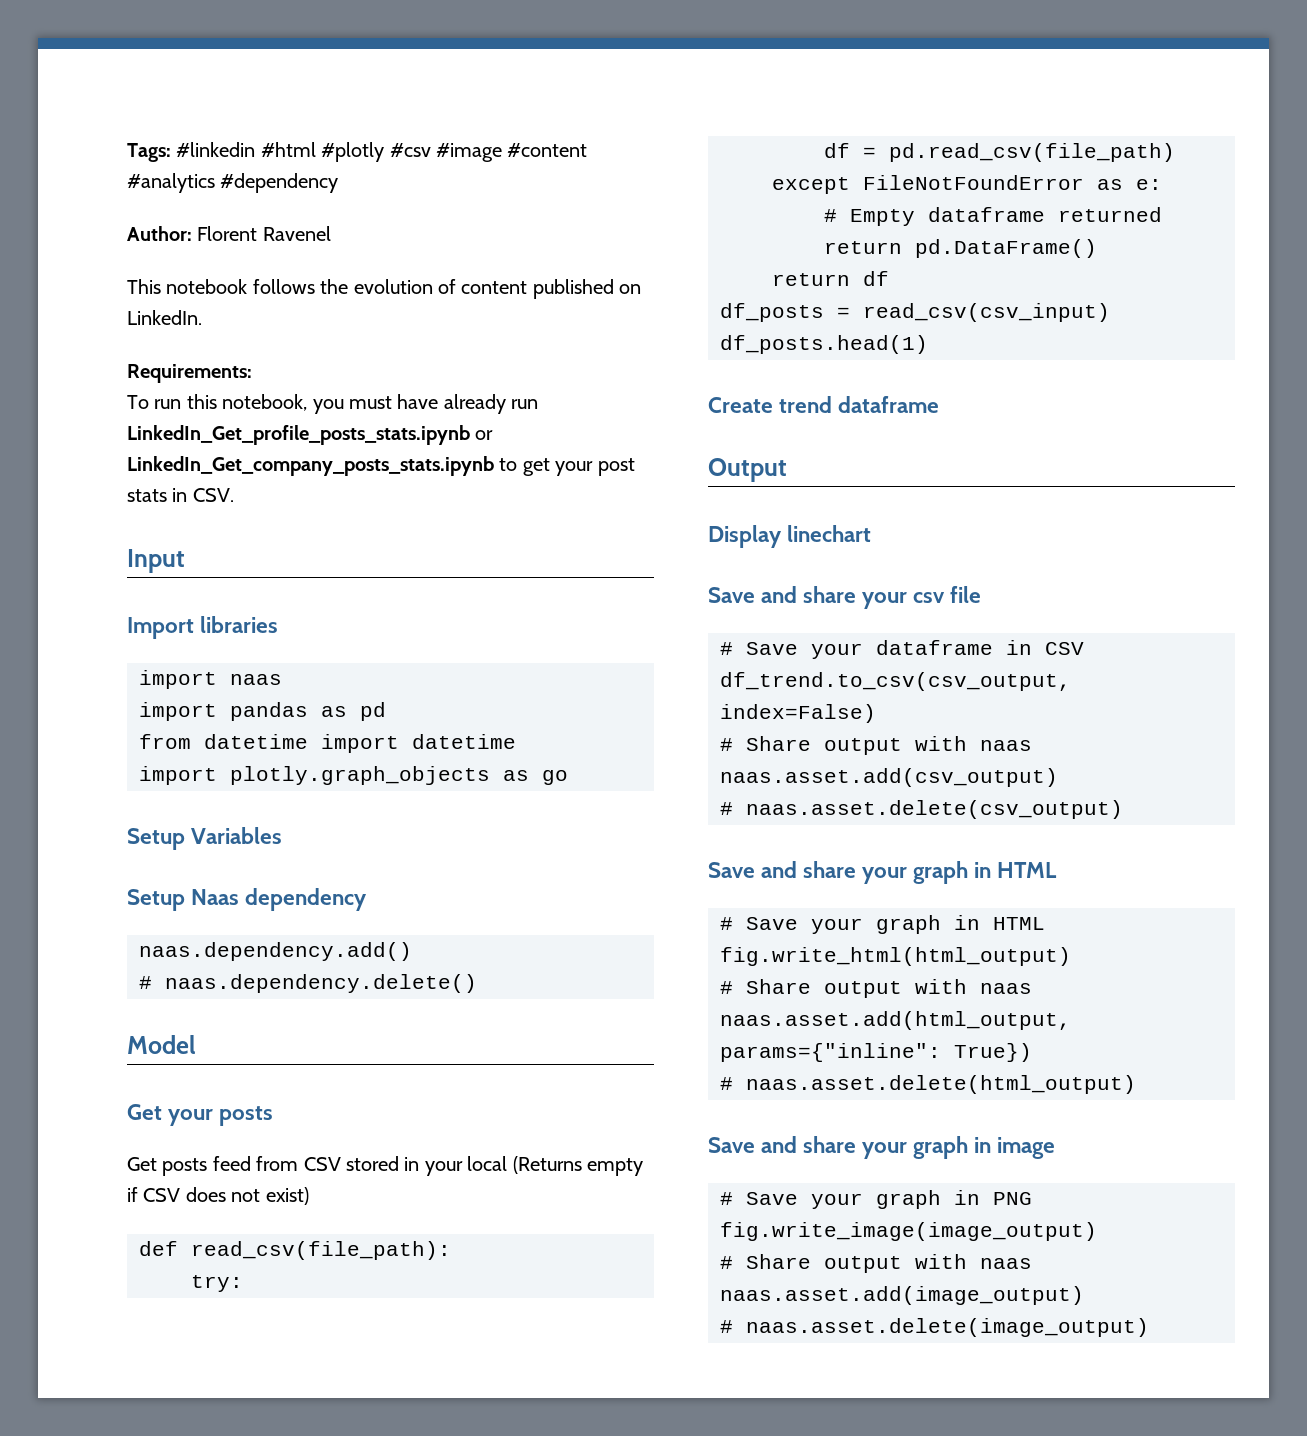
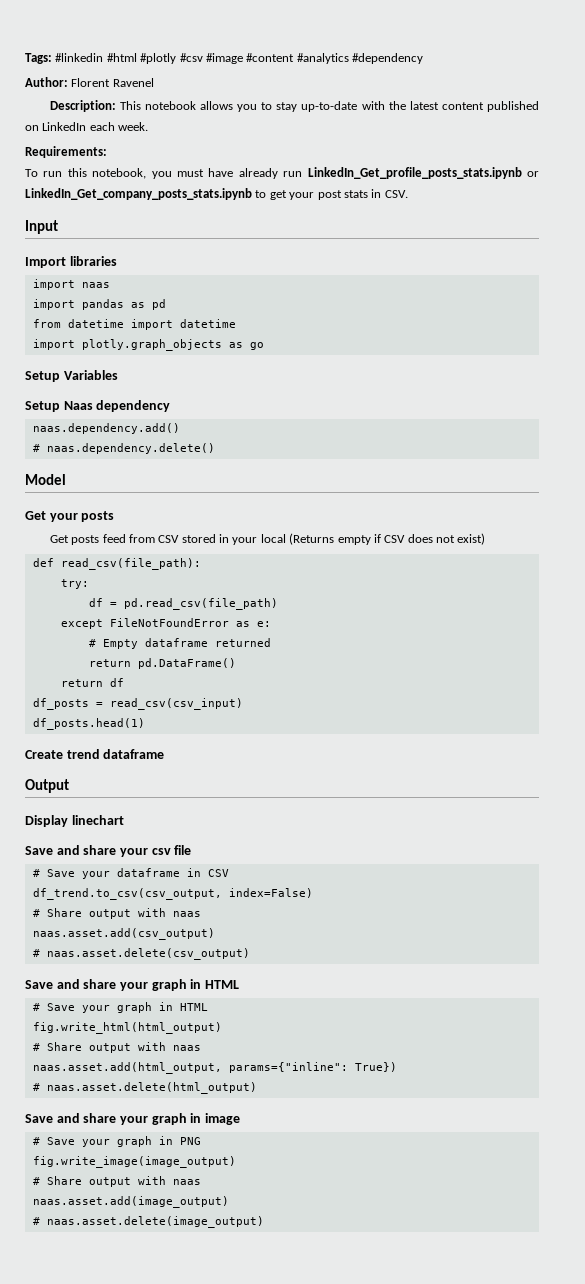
(331, 233) none -> [49,100,116,112] Description:
[252,279,642,299] [127,310,202,325] follows the evolution of content published on LinkedIn. -> [200,101,539,112] [25,122,149,131] allows you to stay up-to-date with the latest content published on LinkedIn each week.

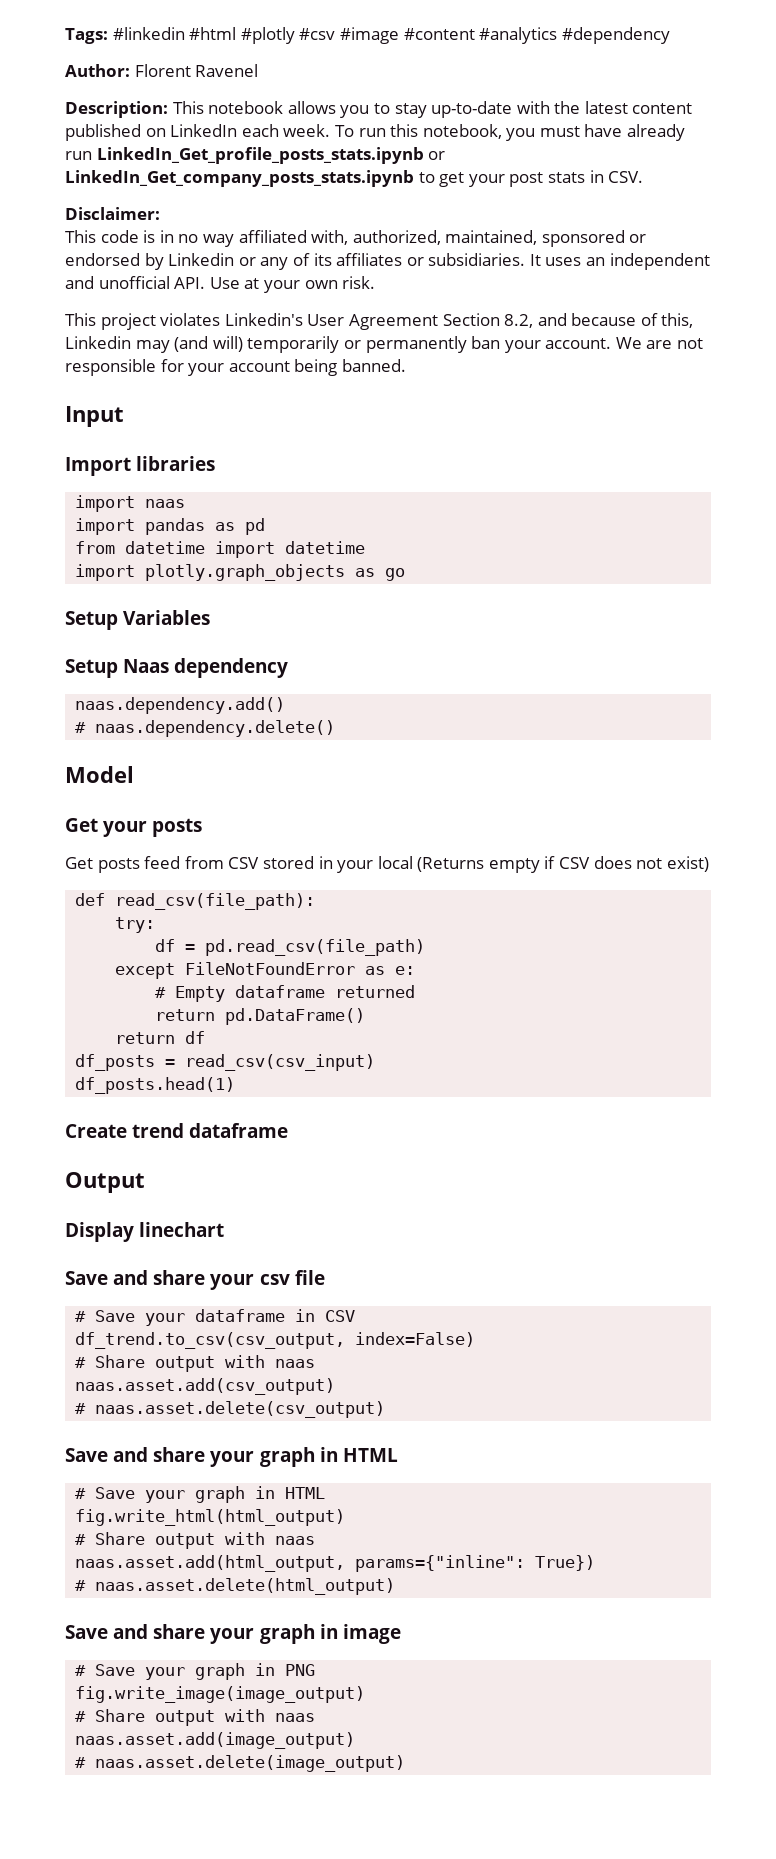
[25,146,107,158] // Requirements: // -> (331, 130) none
(408, 194) none -> [65,207,160,220] [65,230,647,247] [65,253,710,270] [65,276,376,293] [65,313,694,330] [65,336,704,353] [65,359,406,376] // Disclaimer: // This code is in no way affiliated with, authorized, maintained, sponsored or endorsed by Linkedin or any of its affiliates or subsidiaries. It uses an independent and unofficial API. Use at your own risk. // This project violates Linkedin's User Agreement Section 8.2, and because of this, Linkedin may (and will) temporarily or permanently ban your account. We are not responsible for your account being banned.

